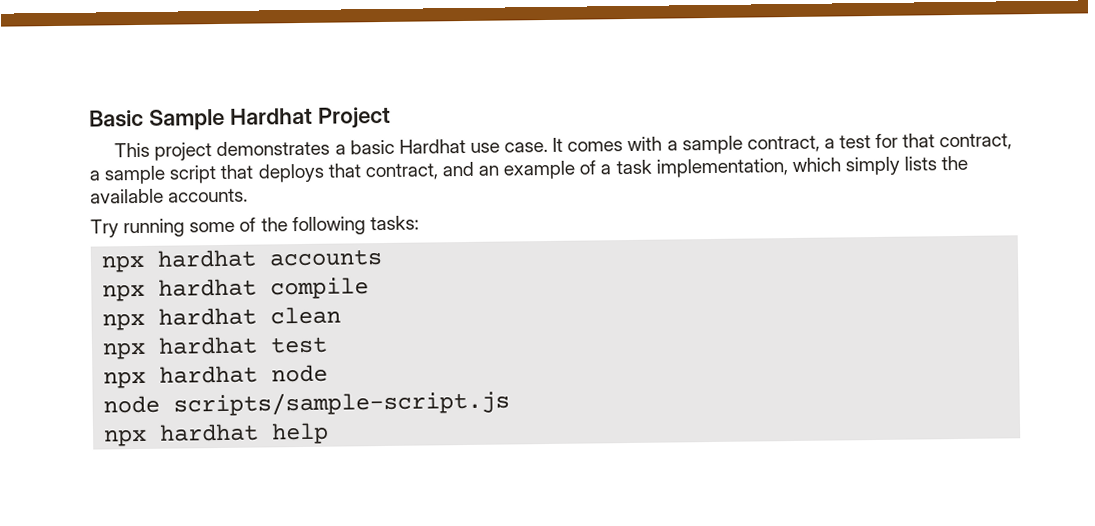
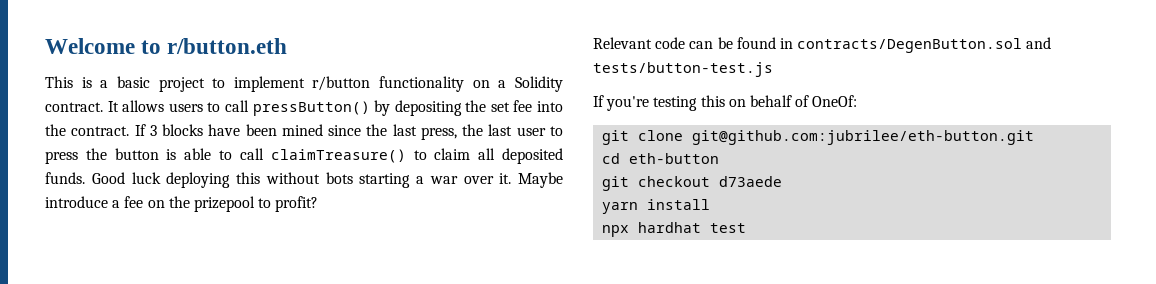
[89,106,391,131] [114,133,1013,161] [89,155,969,185] [90,188,249,204] [90,215,419,238] [101,249,384,273] [102,277,370,302] [102,306,342,331] [102,336,329,360] [103,364,329,389] [103,390,511,417] [104,422,330,447] Basic Sample Hardhat Project // This project demonstrates a basic Hardhat use case. It comes with a sample contract, a test for that contract, a sample script that deploys that contract, and an example of a task implementation, which simply lists the available accounts. // Try running some of the following tasks: // npx hardhat accounts // npx hardhat compile // npx hardhat clean // npx hardhat test // npx hardhat node // node scripts/sample-script.js // npx hardhat help -> [45,38,288,54] [45,76,563,92] [45,100,563,116] [45,124,563,140] [45,148,563,164] [45,172,563,188] [45,196,319,212] [593,37,1052,53] [593,62,773,77] [593,95,858,111] [602,130,1035,145] [602,153,720,164] [602,176,783,191] [602,199,711,214] [602,222,747,237] Welcome to r/button.eth // This is a basic project to implement r/button functionality on a Solidity contract. It allows users to call pressButton() by depositing the set fee into the contract. If 3 blocks have been mined since the last press, the last user to press the button is able to call claimTreasure() to claim all deposited funds. Good luck deploying this without bots starting a war over it. Maybe introduce a fee on the prizepool to profit? // Relevant code can be found in contracts/DegenButton.sol and tests/button-test.js // If you're testing this on behalf of OneOf: // git clone git@github.com:jubrilee/eth-button.git // cd eth-button // git checkout d73aede // yarn install // npx hardhat test

